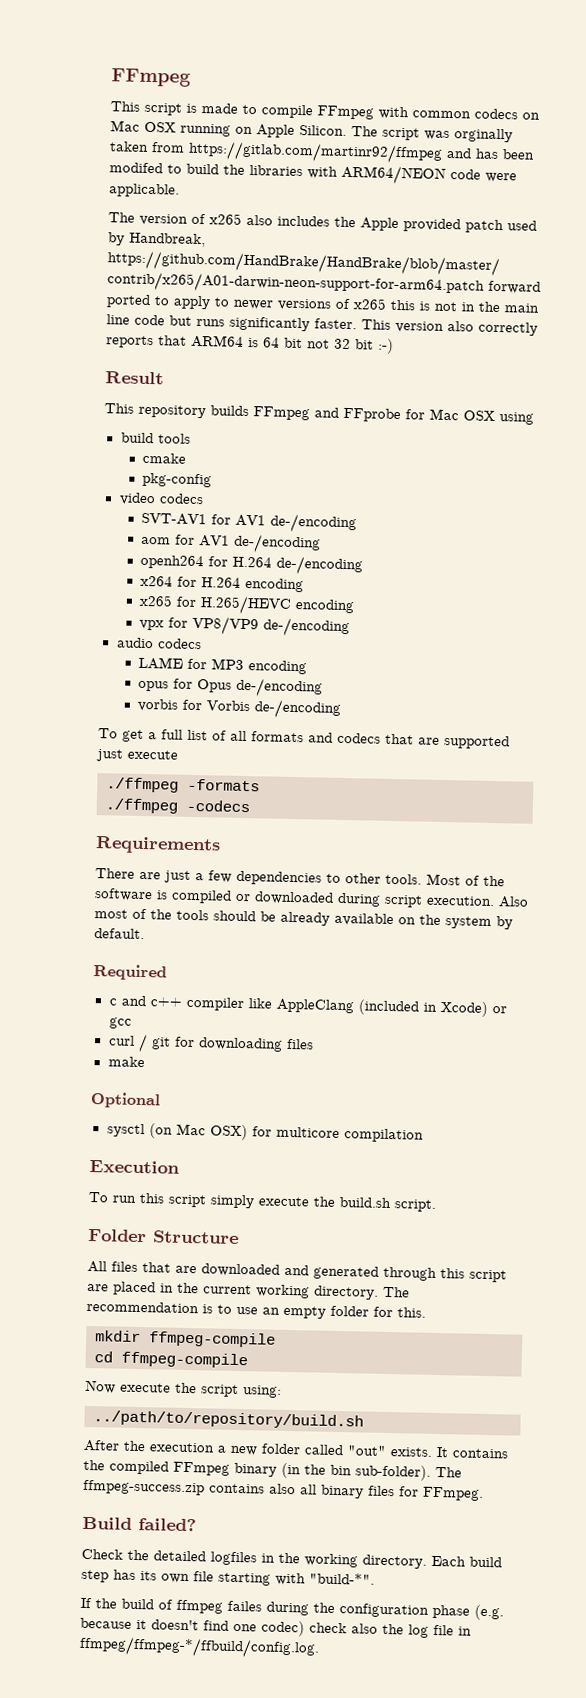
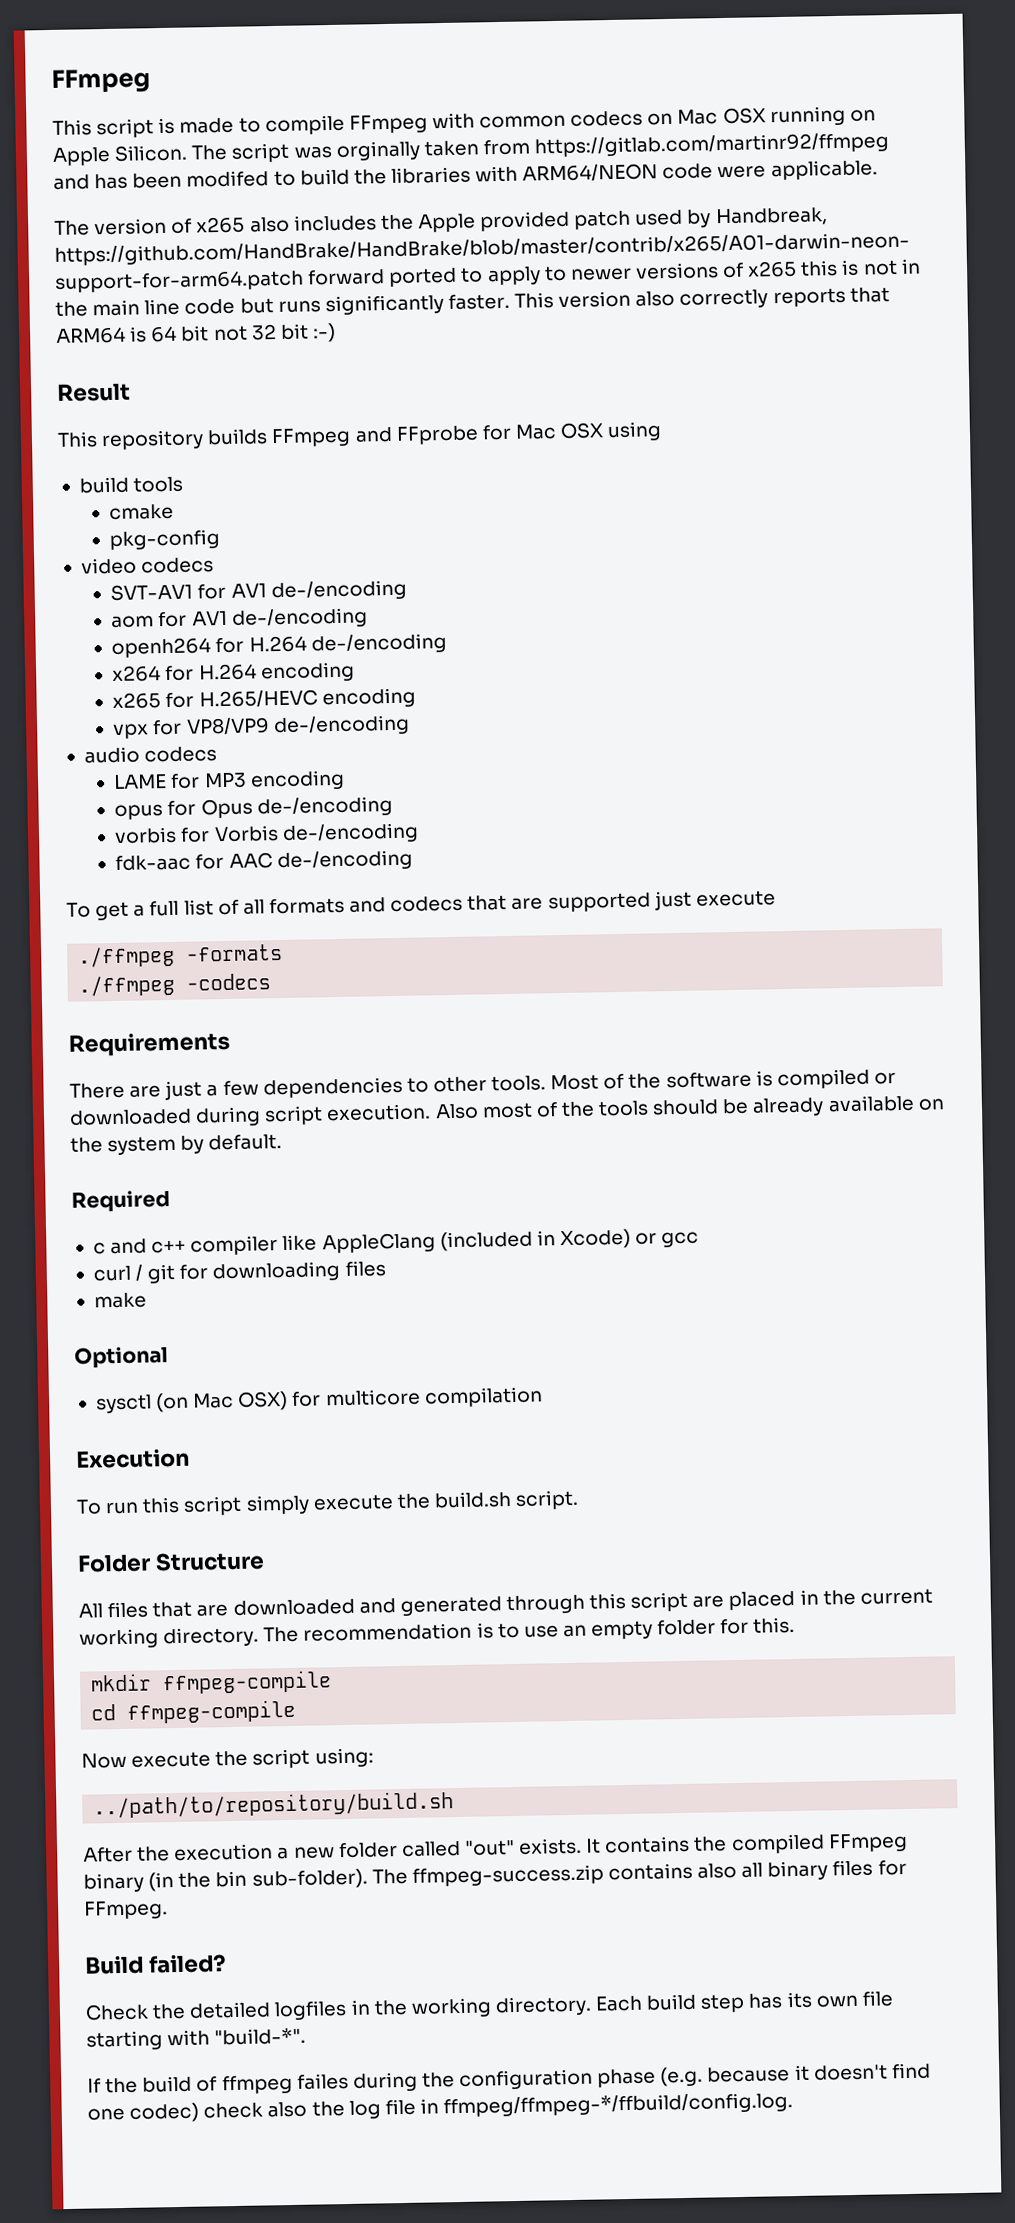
(342, 709) none -> [115,849,413,872] // fdk-aac for AAC de-/encoding

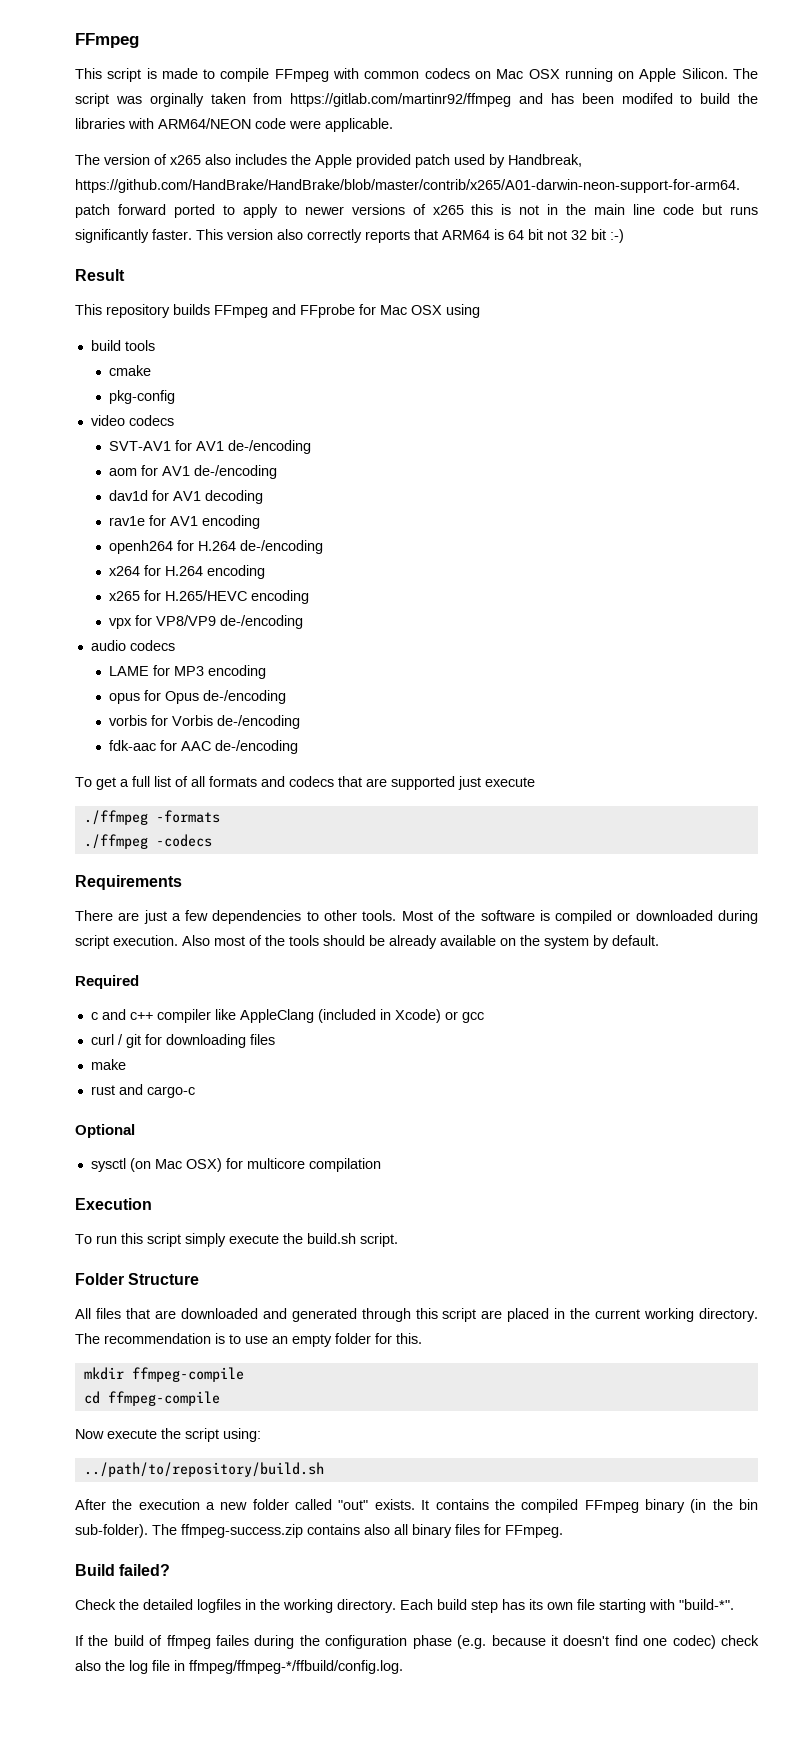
(368, 618) none -> [109,490,264,504] [109,515,261,529] // dav1d for AV1 decoding // rav1e for AV1 encoding
(147, 1300) none -> [90,1084,195,1098] // rust and cargo-c

